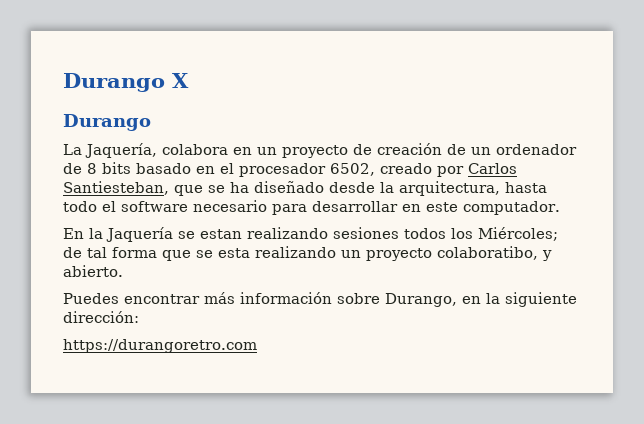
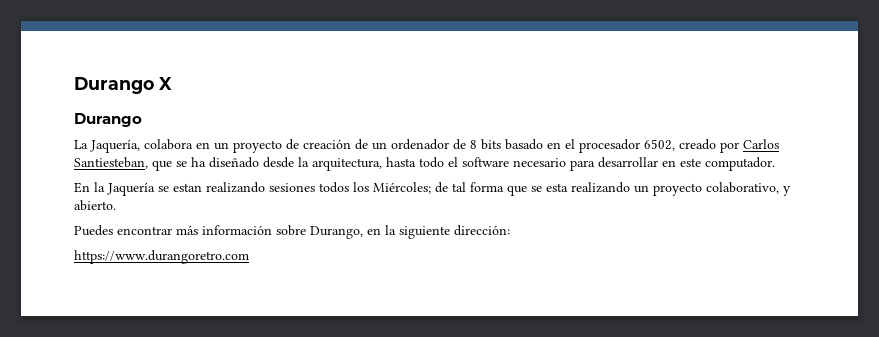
[437,246,538,260] colaboratibo, -> [706,182,779,194] colaborativo,
[63,339,257,353] https://durangoretro.com -> [74,250,249,264] https://www.durangoretro.com

